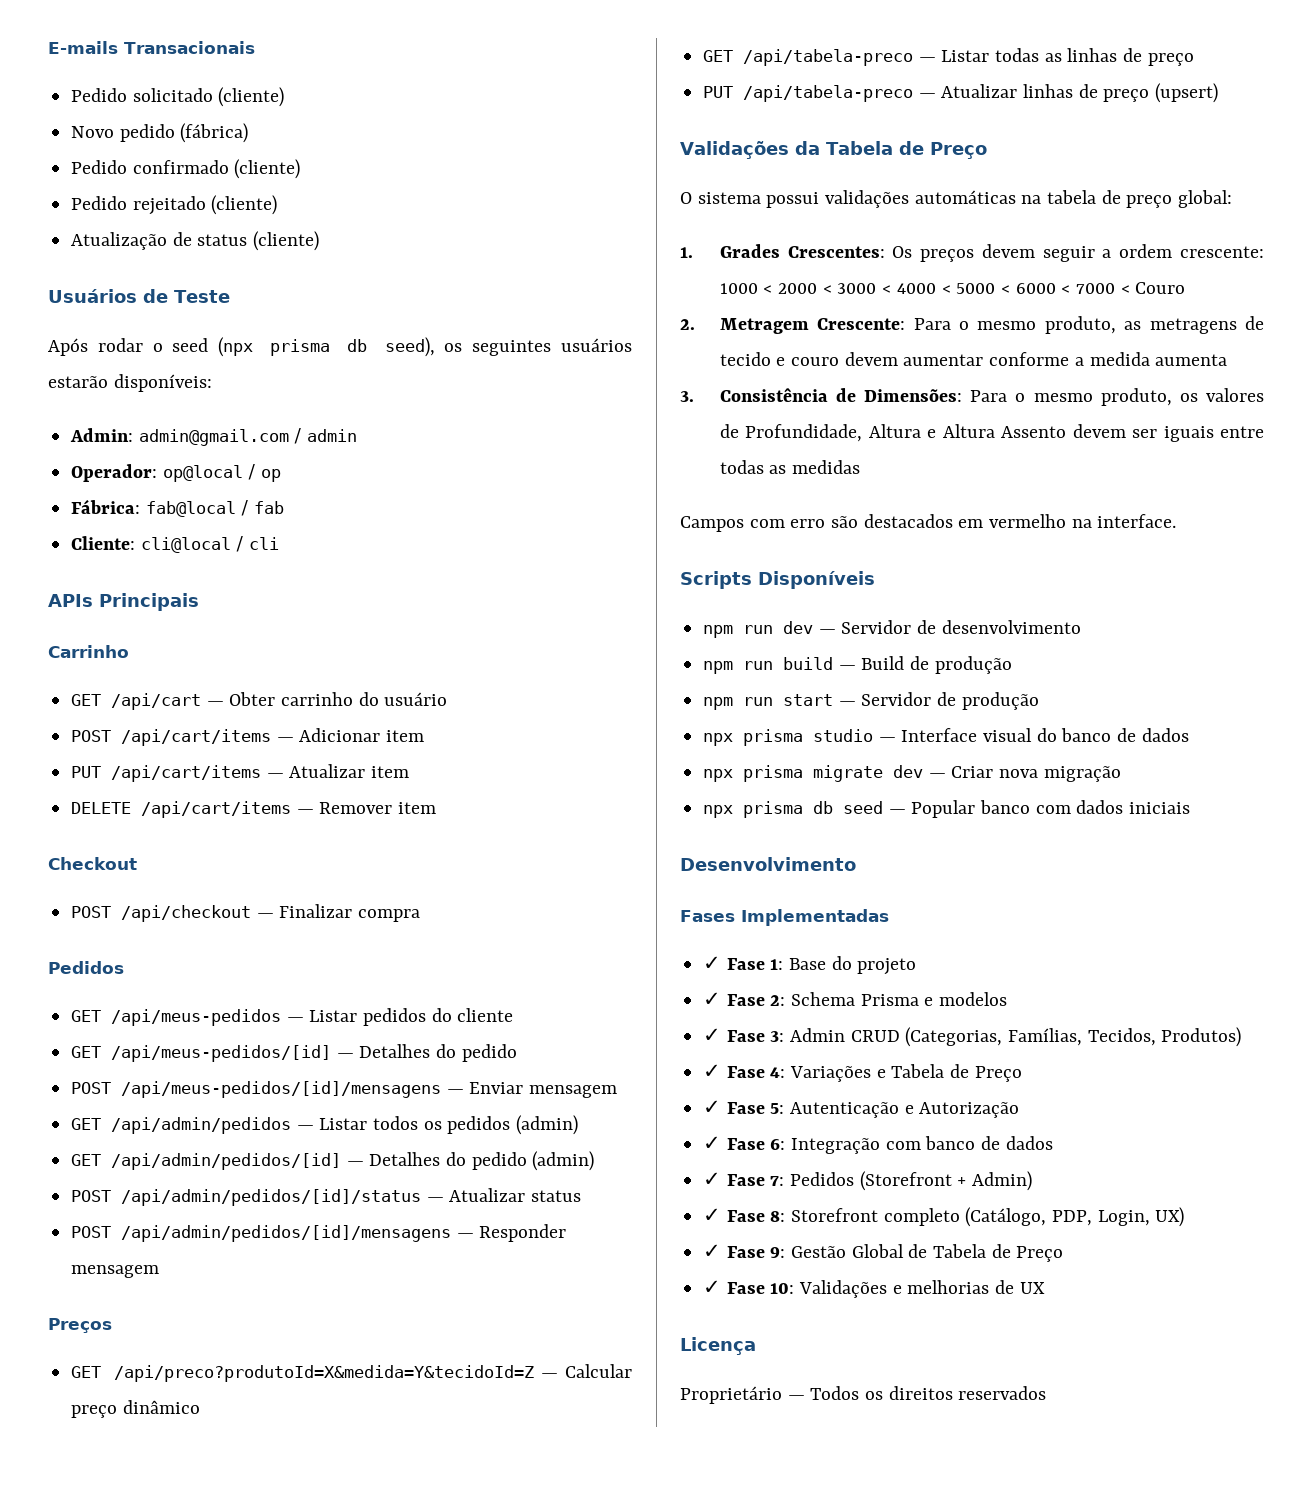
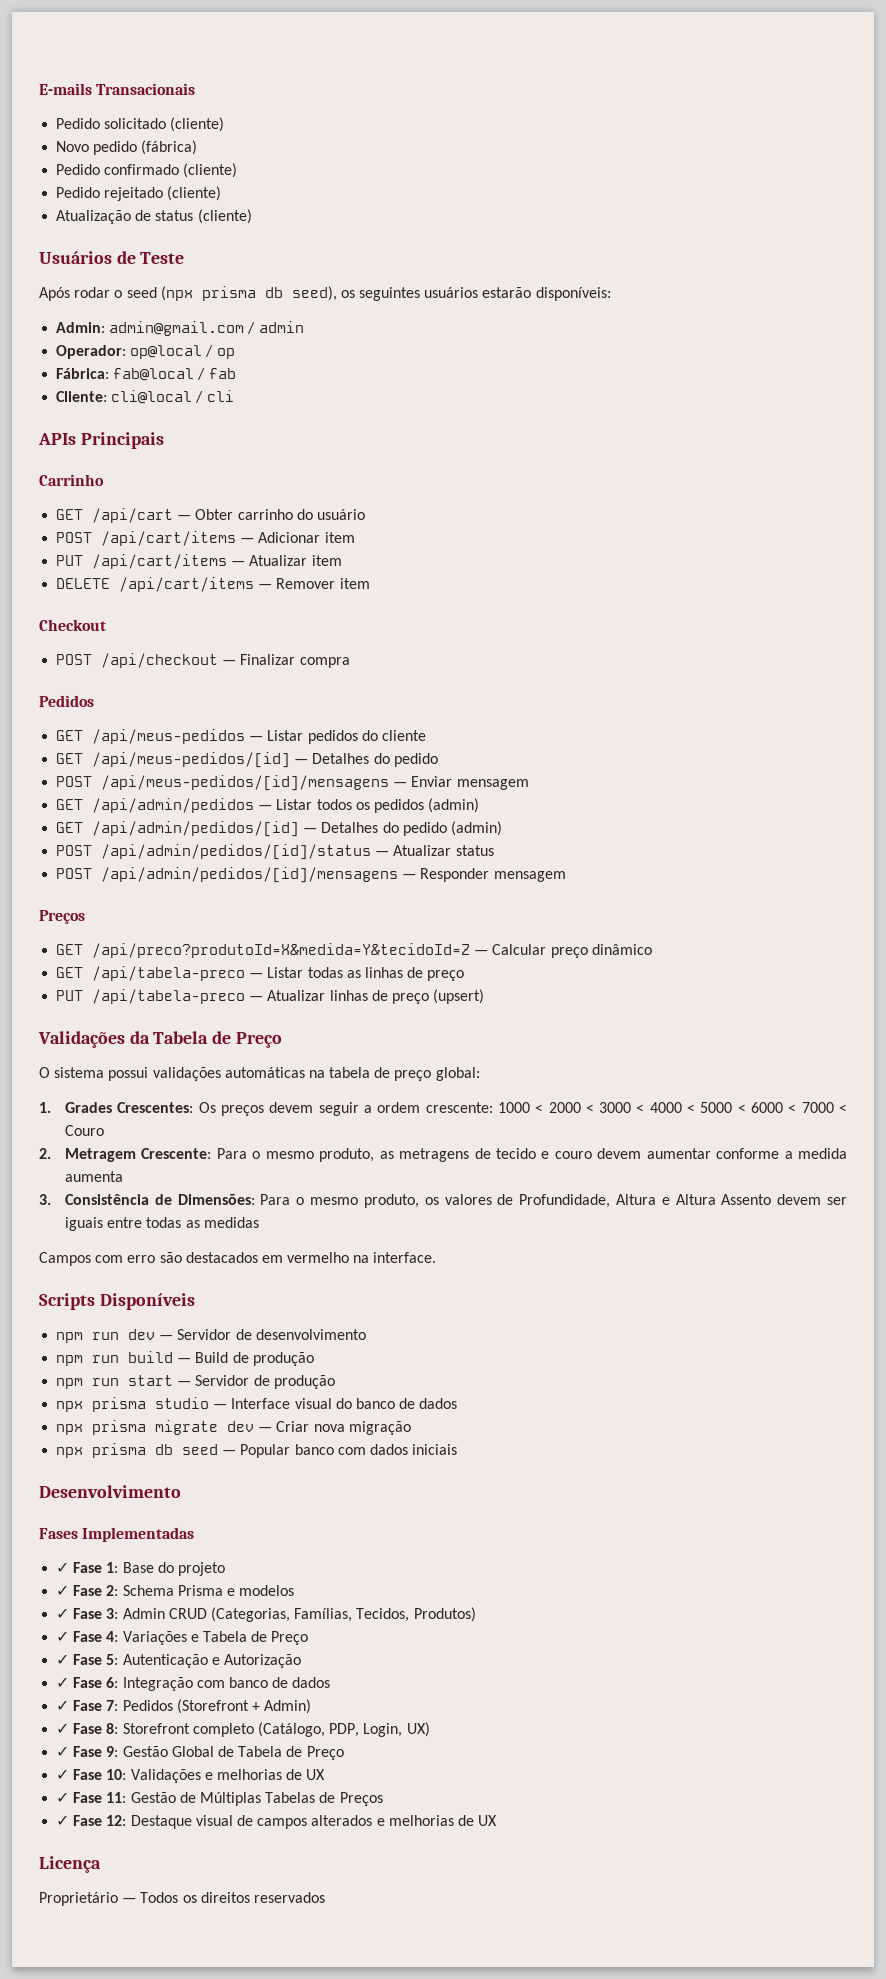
(1045, 1288) none -> [56,1792,383,1806] [56,1815,498,1829] // ✓ Fase 11: Gestão de Múltiplas Tabelas de Preços // ✓ Fase 12: Destaque visual de campos alterados e melhorias de UX

